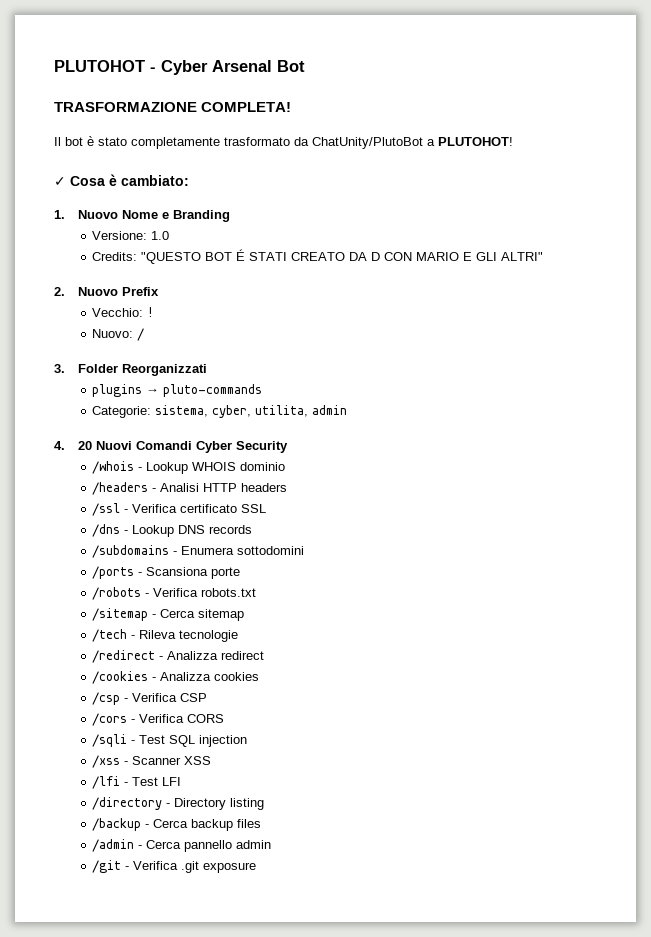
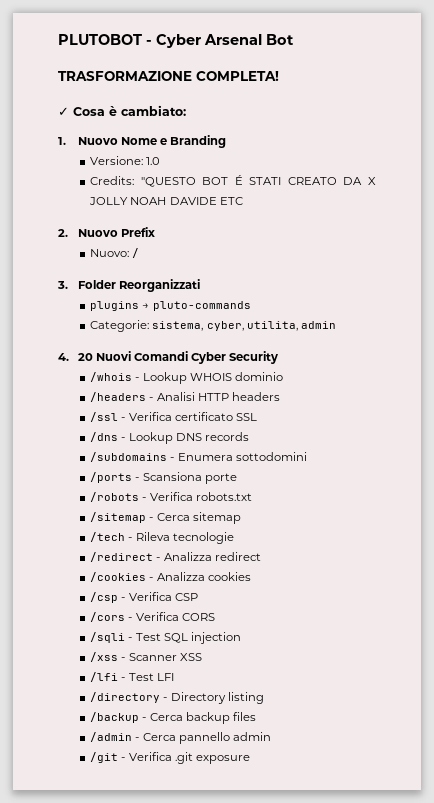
[54,60,145,72] PLUTOHOT -> [58,34,142,45] PLUTOBOT
[54,136,513,149] // Il bot è stato completamente trasformato da ChatUnity/PlutoBot a PLUTOHOT! -> (279, 76) none
[371,252,544,261] D CON MARIO E GLI ALTRI" -> [368,177,376,185] [89,197,243,205] X JOLLY NOAH DAVIDE ETC
[92,307,155,317] // Vecchio: ! -> (155, 232) none

